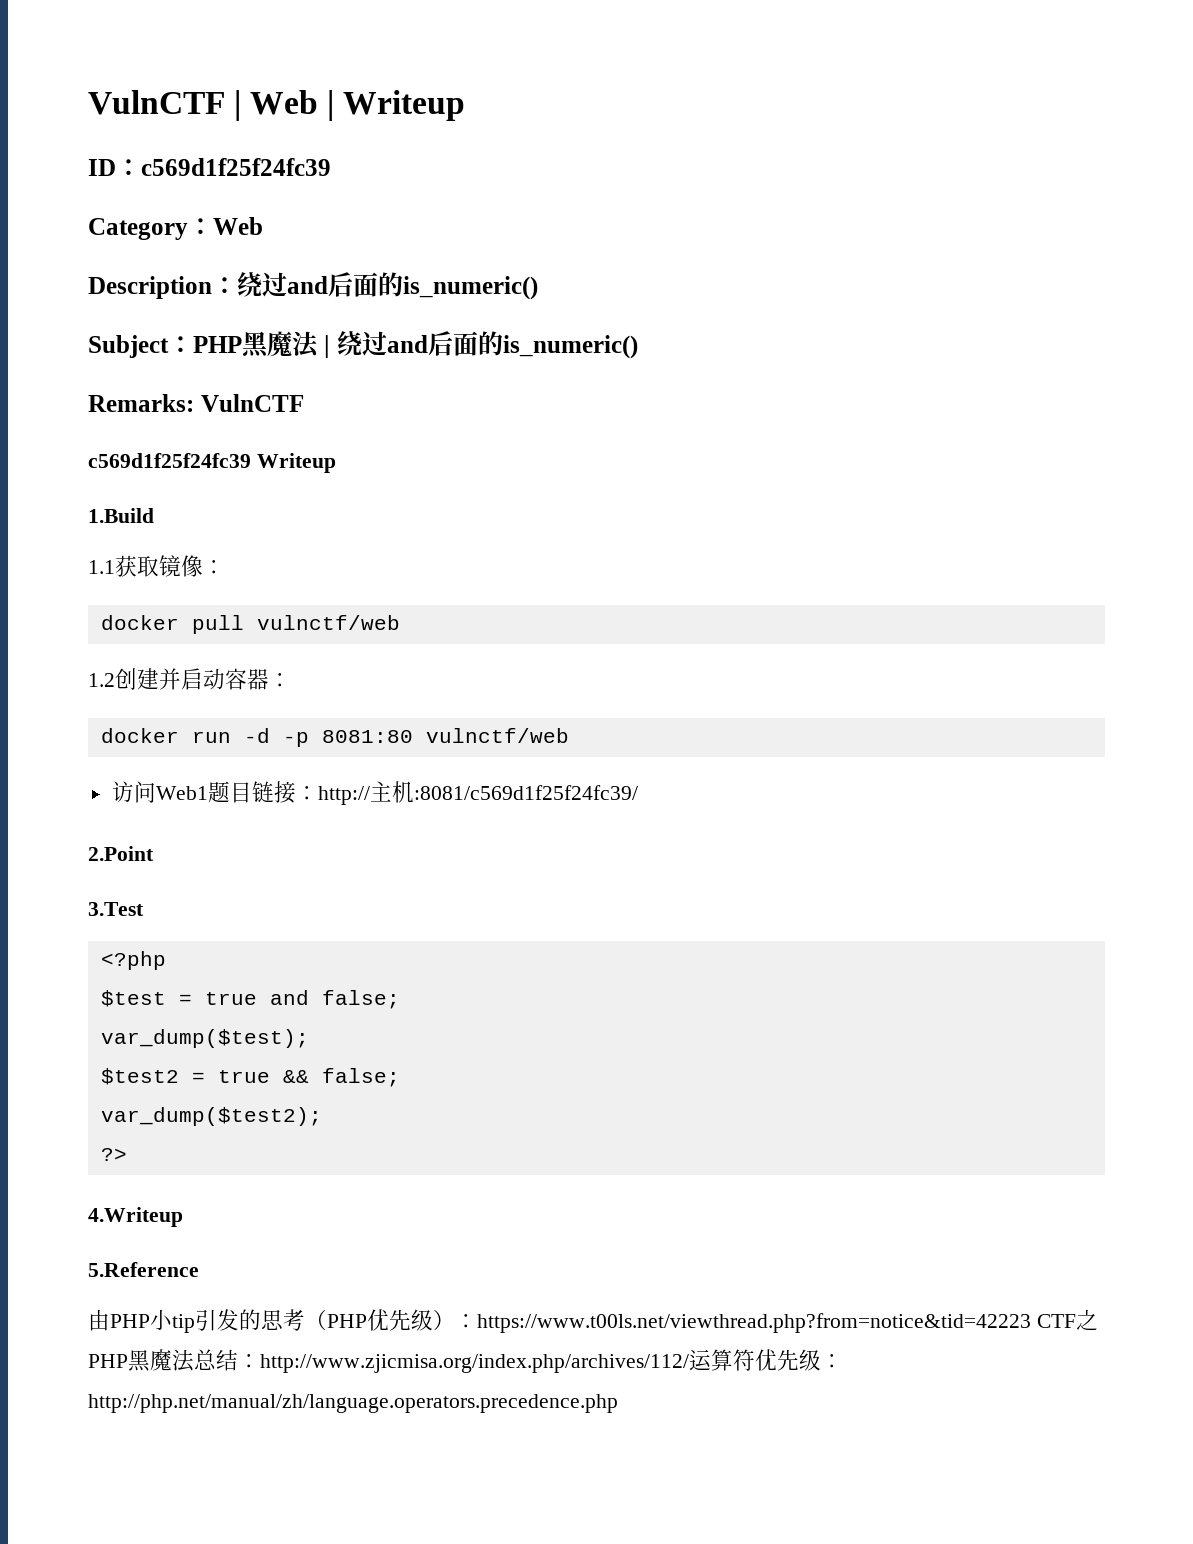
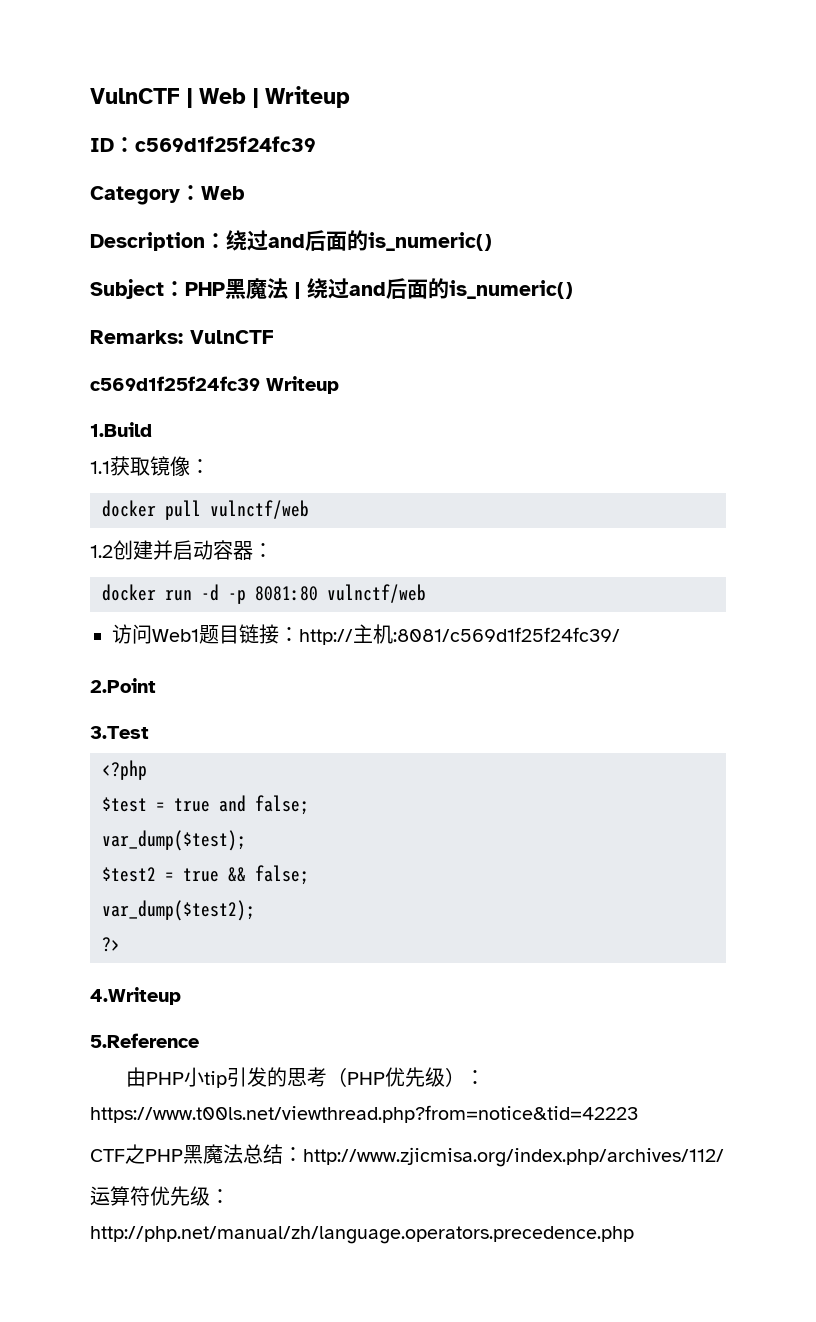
(1031, 1323) none -> (638, 1114) //
(689, 1363) none -> (724, 1157) //

